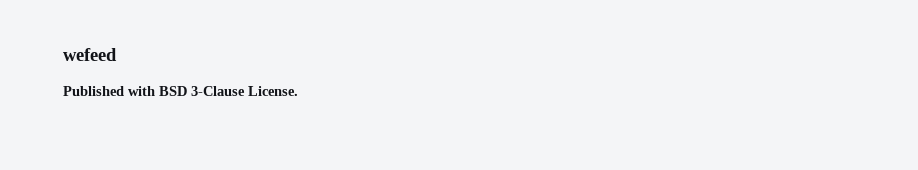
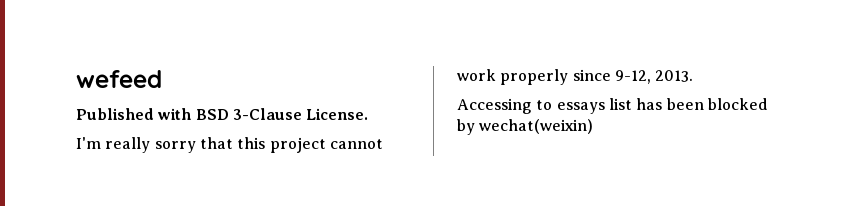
(298, 91) none -> [76,137,383,153] [457,69,694,85] [457,98,768,114] [457,119,594,135] // I'm really sorry that this project cannot work properly since 9-12, 2013. // Accessing to essays list has been blocked by wechat(weixin)

